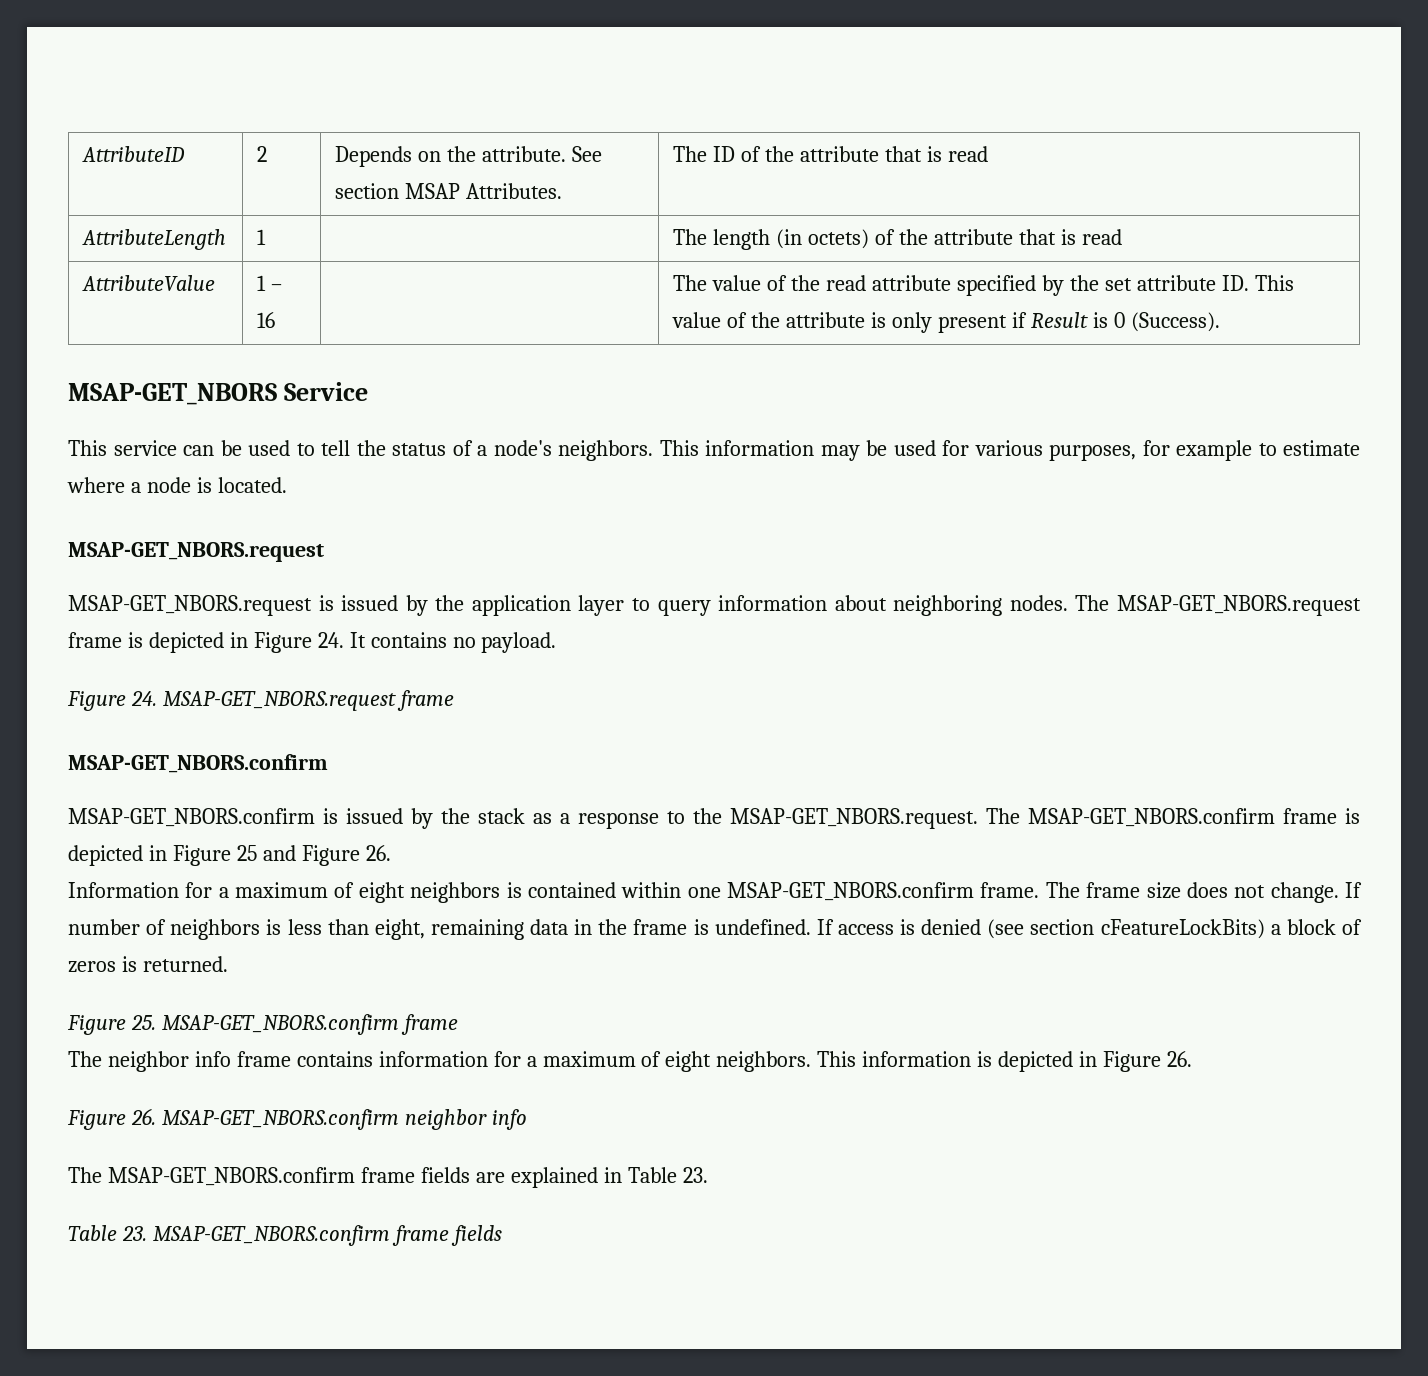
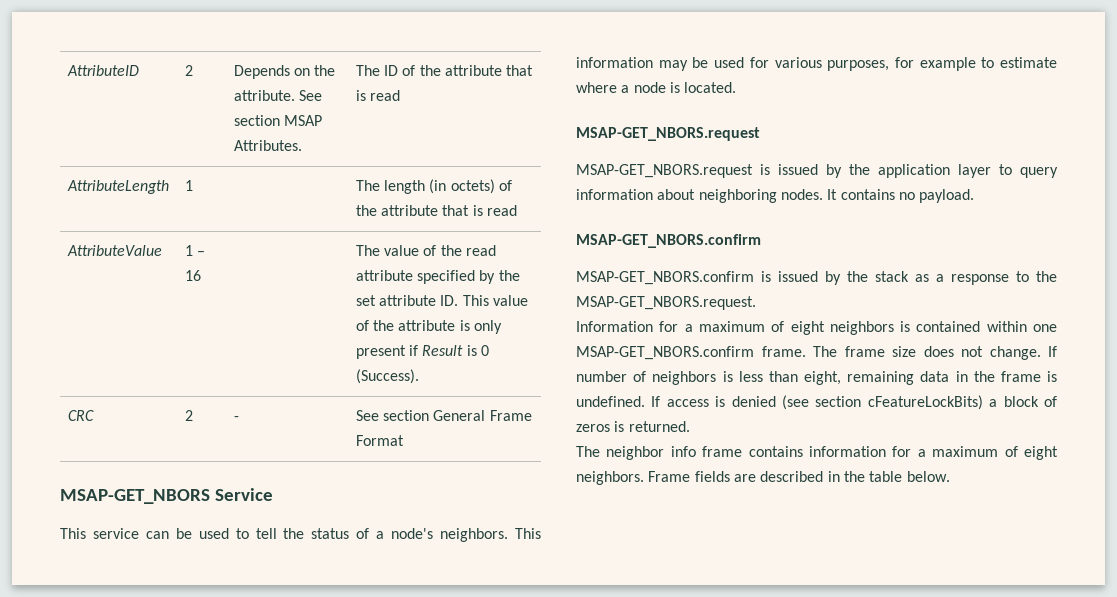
(1220, 322) none -> [67,410,94,421] [184,410,193,421] [233,416,239,421] [355,410,532,421] [355,435,404,446] // CRC | 2 | - | See section General Frame Format
[1075,595,1361,616] [68,632,344,653] The MSAP-GET_NBORS.request frame is depicted in Figure 24. -> (823, 194) none
[67,690,454,711] // Figure 24. MSAP-GET_NBORS.request frame -> (975, 196) none
[986,808,1360,827] [68,845,391,866] The MSAP-GET_NBORS.confirm frame is depicted in Figure 25 and Figure 26. -> (756, 303) none
[67,1014,458,1035] // Figure 25. MSAP-GET_NBORS.confirm frame -> (690, 426) none
[817,1051,1192,1072] [67,1108,527,1130] [68,1167,708,1188] [68,1225,502,1246] This information is depicted in Figure 26. // Figure 26. MSAP-GET_NBORS.confirm neighbor info // The MSAP-GET_NBORS.confirm frame fields are explained in Table 23. // Table 23. MSAP-GET_NBORS.confirm frame fields -> [648,471,950,482] Frame fields are described in the table below.

